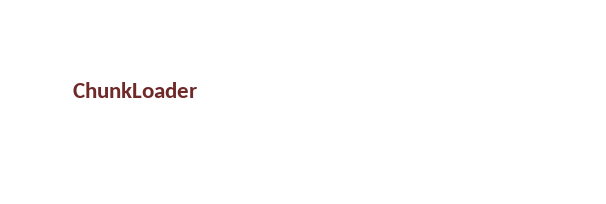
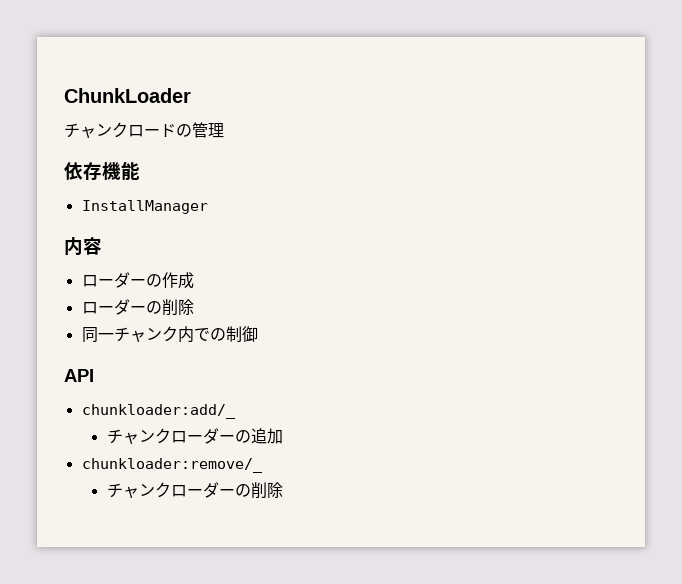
(197, 90) none -> [64,122,224,138] [64,162,140,180] [81,200,208,214] [64,237,102,256] [81,272,194,289] [81,299,194,315] [81,326,258,343] [64,369,94,382] [81,404,236,419] [106,428,283,444] [81,458,263,473] [106,482,283,498] // チャンクロードの管理 // 依存機能 // InstallManager // 内容 // ローダーの作成 // ローダーの削除 // 同一チャンク内での制御 // API // chunkloader:add/_ // チャンクローダーの追加 // chunkloader:remove/_ // チャンクローダーの削除

